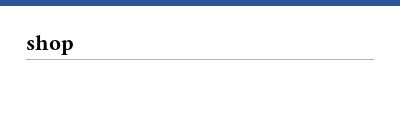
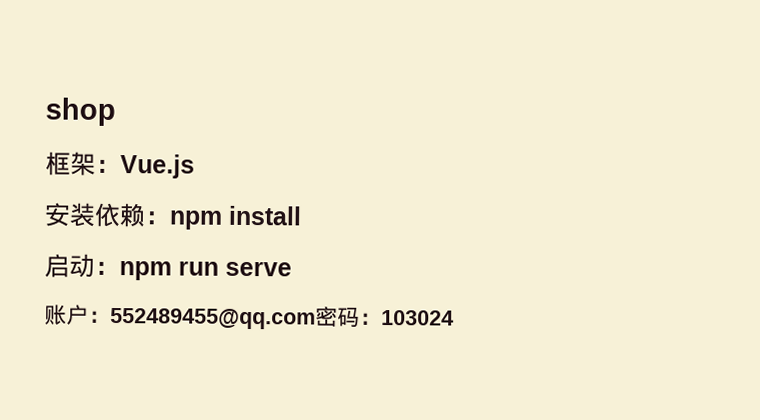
(74, 45) none -> [45,151,195,179] [44,202,302,230] [44,253,292,281] [44,304,454,330] // 框架：Vue.js // 安装依赖：npm install // 启动：npm run serve // 账户：552489455@qq.com密码：103024

